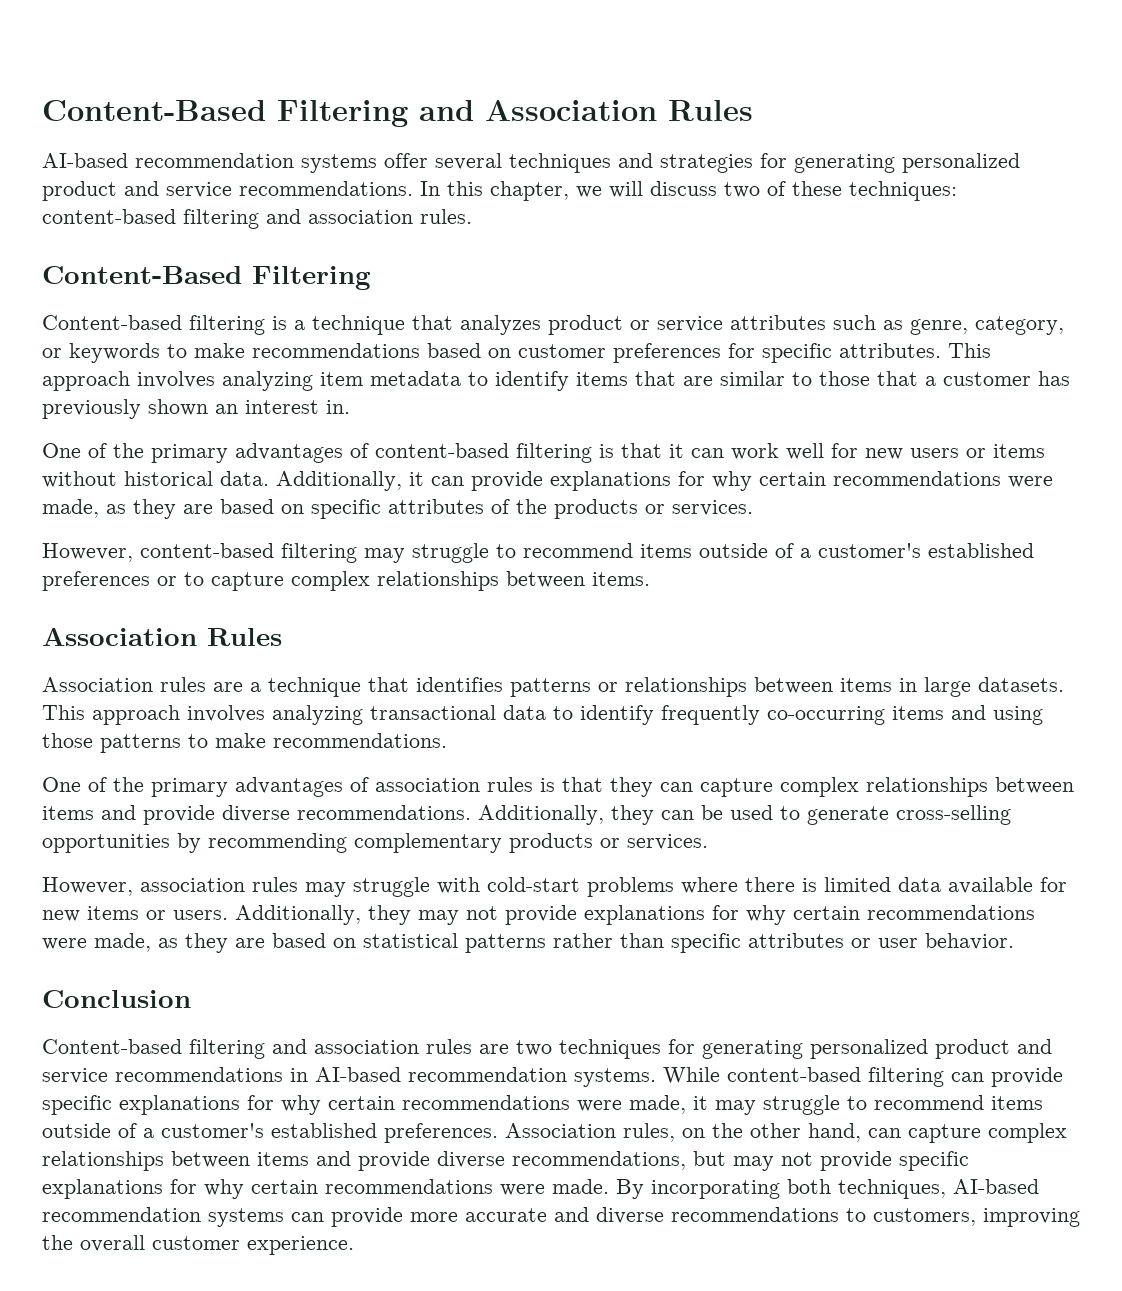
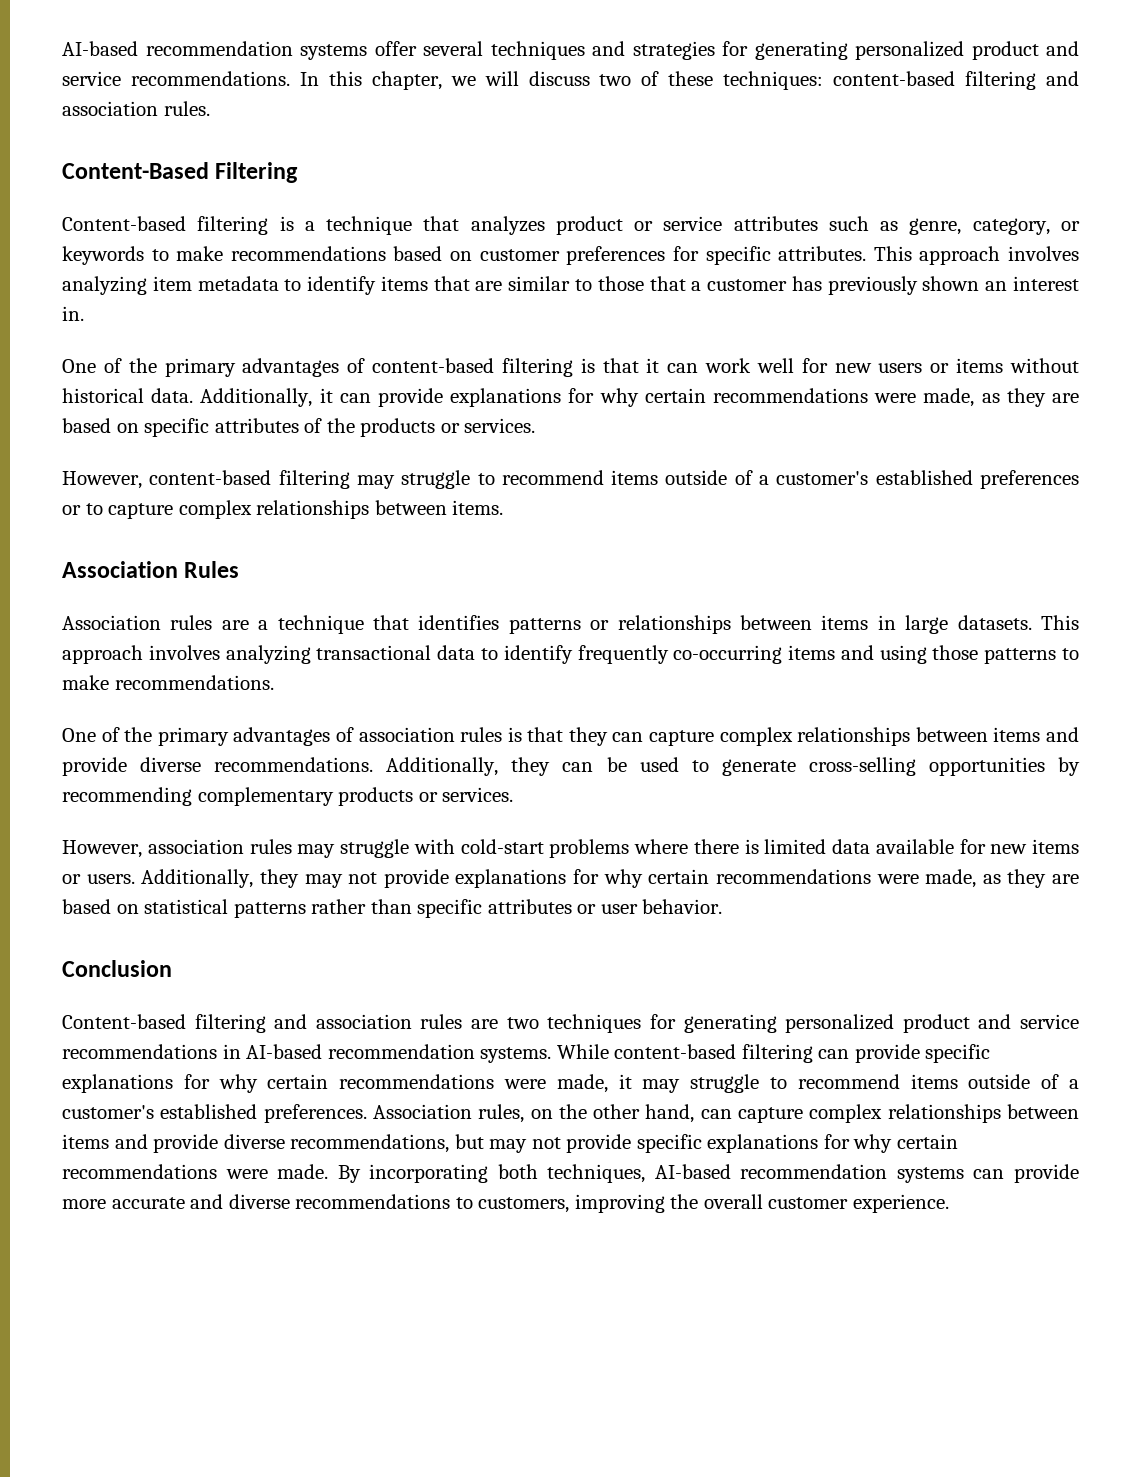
[42,100,753,127] Content-Based Filtering and Association Rules // -> (62, 48) none

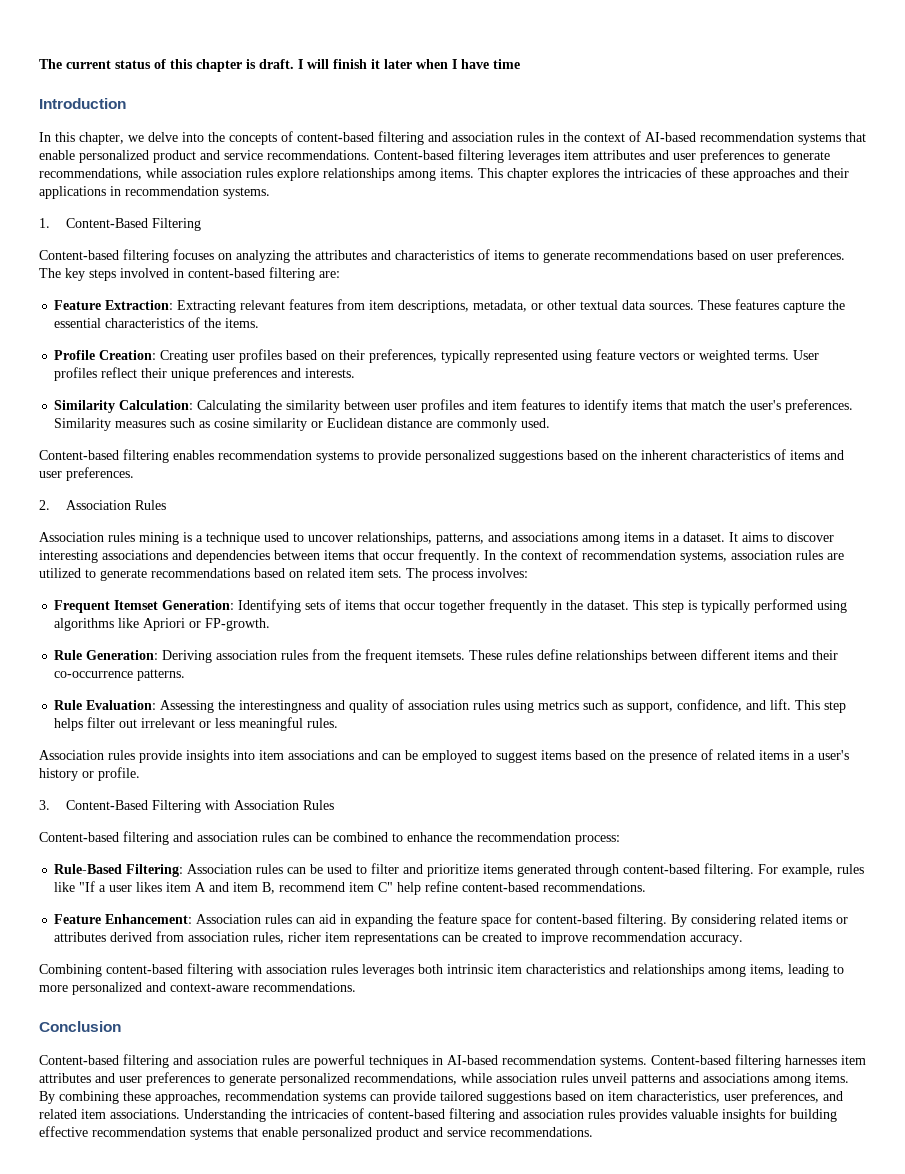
[62,41,1079,60] [62,71,1080,90] [62,101,210,116] [62,162,299,183] [62,216,1080,235] [62,246,1080,265] [62,276,1080,295] [62,306,84,321] [62,358,1080,377] [62,388,1080,407] [62,418,536,437] [62,470,1079,489] [62,500,504,519] [62,561,240,578] [62,615,1079,634] [62,645,1080,664] [62,675,274,690] [62,727,1080,746] [62,757,1081,776] [62,787,514,806] [62,839,1079,858] [62,869,1079,888] [62,899,723,918] AI-based recommendation systems offer several techniques and strategies for generating personalized product and service recommendations. In this chapter, we will discuss two of these techniques: content-based filtering and association rules. // Content-Based Filtering // Content-based filtering is a technique that analyzes product or service attributes such as genre, category, or keywords to make recommendations based on customer preferences for specific attributes. This approach involves analyzing item metadata to identify items that are similar to those that a customer has previously shown an interest in. // One of the primary advantages of content-based filtering is that it can work well for new users or items without historical data. Additionally, it can provide explanations for why certain recommendations were made, as they are based on specific attributes of the products or services. // However, content-based filtering may struggle to recommend items outside of a customer's established preferences or to capture complex relationships between items. // Association Rules // Association rules are a technique that identifies patterns or relationships between items in large datasets. This approach involves analyzing transactional data to identify frequently co-occurring items and using those patterns to make recommendations. // One of the primary advantages of association rules is that they can capture complex relationships between items and provide diverse recommendations. Additionally, they can be used to generate cross-selling opportunities by recommending complementary products or services. // However, association rules may struggle with cold-start problems where there is limited data available for new items or users. Additionally, they may not provide explanations for why certain recommendations were made, as they are based on statistical patterns rather than specific attributes or user behavior. -> [39,59,520,72] [39,98,126,109] [39,131,866,145] [39,149,830,163] [39,167,849,181] [39,186,270,199] [39,218,201,231] [39,249,845,263] [39,267,340,281] [54,299,846,313] [54,317,260,328] [54,349,820,363] [54,367,356,381] [54,399,854,413] [54,418,551,431] [39,449,844,463] [39,467,134,481] [39,500,166,510] [39,532,834,545] [39,549,844,563] [39,568,528,581] [54,599,848,613] [54,618,271,631] [54,649,839,663] [54,669,186,681] [54,699,847,713] [54,717,339,731] [39,749,849,763] [39,767,140,781] [39,800,334,813] [39,831,620,845] [54,863,865,877] [54,881,647,895] [54,913,849,927] [54,931,744,945] [39,963,844,977] [39,982,356,995] The current status of this chapter is draft. I will finish it later when I have time // Introduction // In this chapter, we delve into the concepts of content-based filtering and association rules in the context of AI-based recommendation systems that enable personalized product and service recommendations. Content-based filtering leverages item attributes and user preferences to generate recommendations, while association rules explore relationships among items. This chapter explores the intricacies of these approaches and their applications in recommendation systems. // 1. Content-Based Filtering // Content-based filtering focuses on analyzing the attributes and characteristics of items to generate recommendations based on user preferences. The key steps involved in content-based filtering are: // Feature Extraction: Extracting relevant features from item descriptions, metadata, or other textual data sources. These features capture the essential characteristics of the items. // Profile Creation: Creating user profiles based on their preferences, typically represented using feature vectors or weighted terms. User profiles reflect their unique preferences and interests. // Similarity Calculation: Calculating the similarity between user profiles and item features to identify items that match the user's preferences. Similarity measures such as cosine similarity or Euclidean distance are commonly used. // Content-based filtering enables recommendation systems to provide personalized suggestions based on the inherent characteristics of items and user preferences. // 2. Association Rules // Association rules mining is a technique used to uncover relationships, patterns, and associations among items in a dataset. It aims to discover interesting associations and dependencies between items that occur frequently. In the context of recommendation systems, association rules are utilized to generate recommendations based on related item sets. The process involves: // Frequent Itemset Generation: Identifying sets of items that occur together frequently in the dataset. This step is typically performed using algorithms like Apriori or FP-growth. // Rule Generation: Deriving association rules from the frequent itemsets. These rules define relationships between different items and their co-occurrence patterns. // Rule Evaluation: Assessing the interestingness and quality of association rules using metrics such as support, confidence, and lift. This step helps filter out irrelevant or less meaningful rules. // Association rules provide insights into item associations and can be employed to suggest items based on the presence of related items in a user's history or profile. // 3. Content-Based Filtering with Association Rules // Content-based filtering and association rules can be combined to enhance the recommendation process: // Rule-Based Filtering: Association rules can be used to filter and prioritize items generated through content-based filtering. For example, rules like "If a user likes item A and item B, recommend item C" help refine content-based recommendations. // Feature Enhancement: Association rules can aid in expanding the feature space for content-based filtering. By considering related items or attributes derived from association rules, richer item representations can be created to improve recommendation accuracy. // Combining content-based filtering with association rules leverages both intrinsic item characteristics and relationships among items, leading to more personalized and context-aware recommendations.
[506,1014,1080,1033] [62,1044,991,1063] [62,1074,1079,1093] [62,1104,1079,1123] [62,1134,958,1153] [62,1164,1079,1183] [62,1194,949,1213] two techniques for generating personalized product and service recommendations in AI-based recommendation systems. While content-based filtering can provide specific explanations for why certain recommendations were made, it may struggle to recommend items outside of a customer's established preferences. Association rules, on the other hand, can capture complex relationships between items and provide diverse recommendations, but may not provide specific explanations for why certain recommendations were made. By incorporating both techniques, AI-based recommendation systems can provide more accurate and diverse recommendations to customers, improving the overall customer experience. -> [314,1054,866,1068] [39,1072,849,1086] [39,1090,843,1104] [39,1108,837,1122] [39,1126,593,1140] powerful techniques in AI-based recommendation systems. Content-based filtering harnesses item attributes and user preferences to generate personalized recommendations, while association rules unveil patterns and associations among items. By combining these approaches, recommendation systems can provide tailored suggestions based on item characteristics, user preferences, and related item associations. Understanding the intricacies of content-based filtering and association rules provides valuable insights for building effective recommendation systems that enable personalized product and service recommendations.

